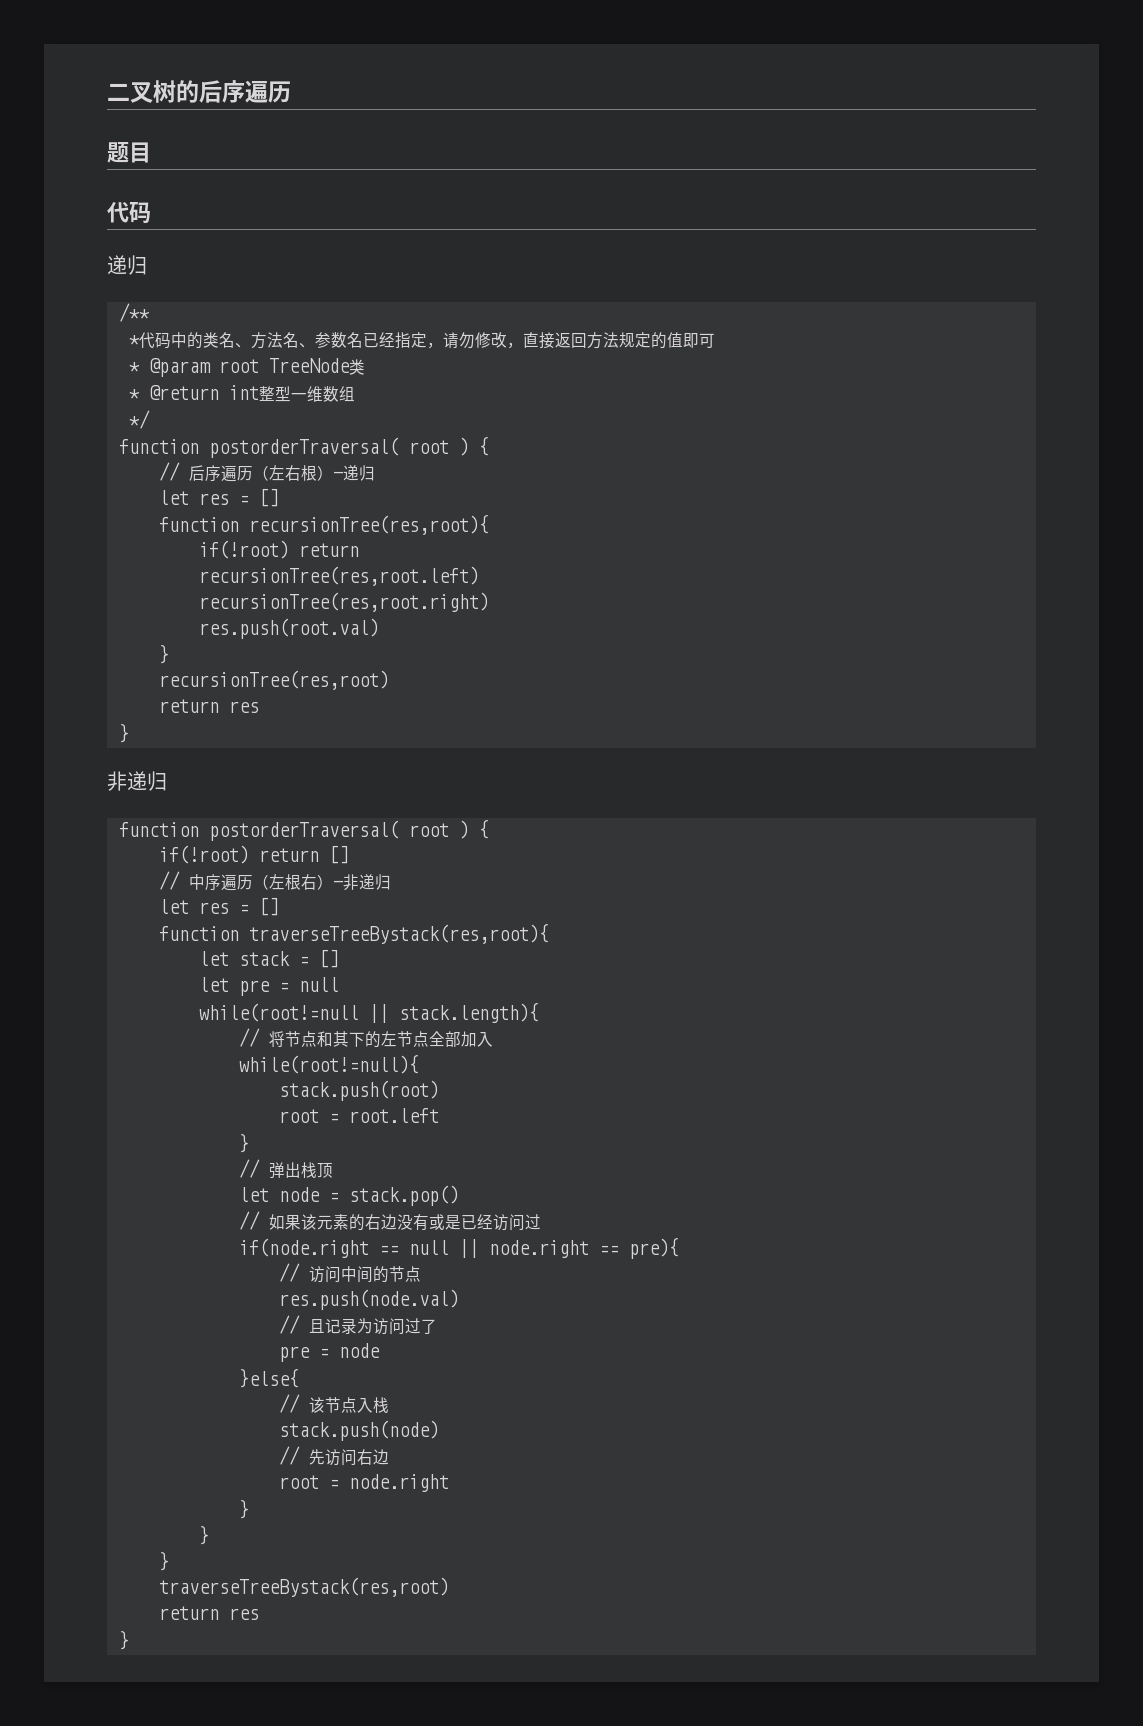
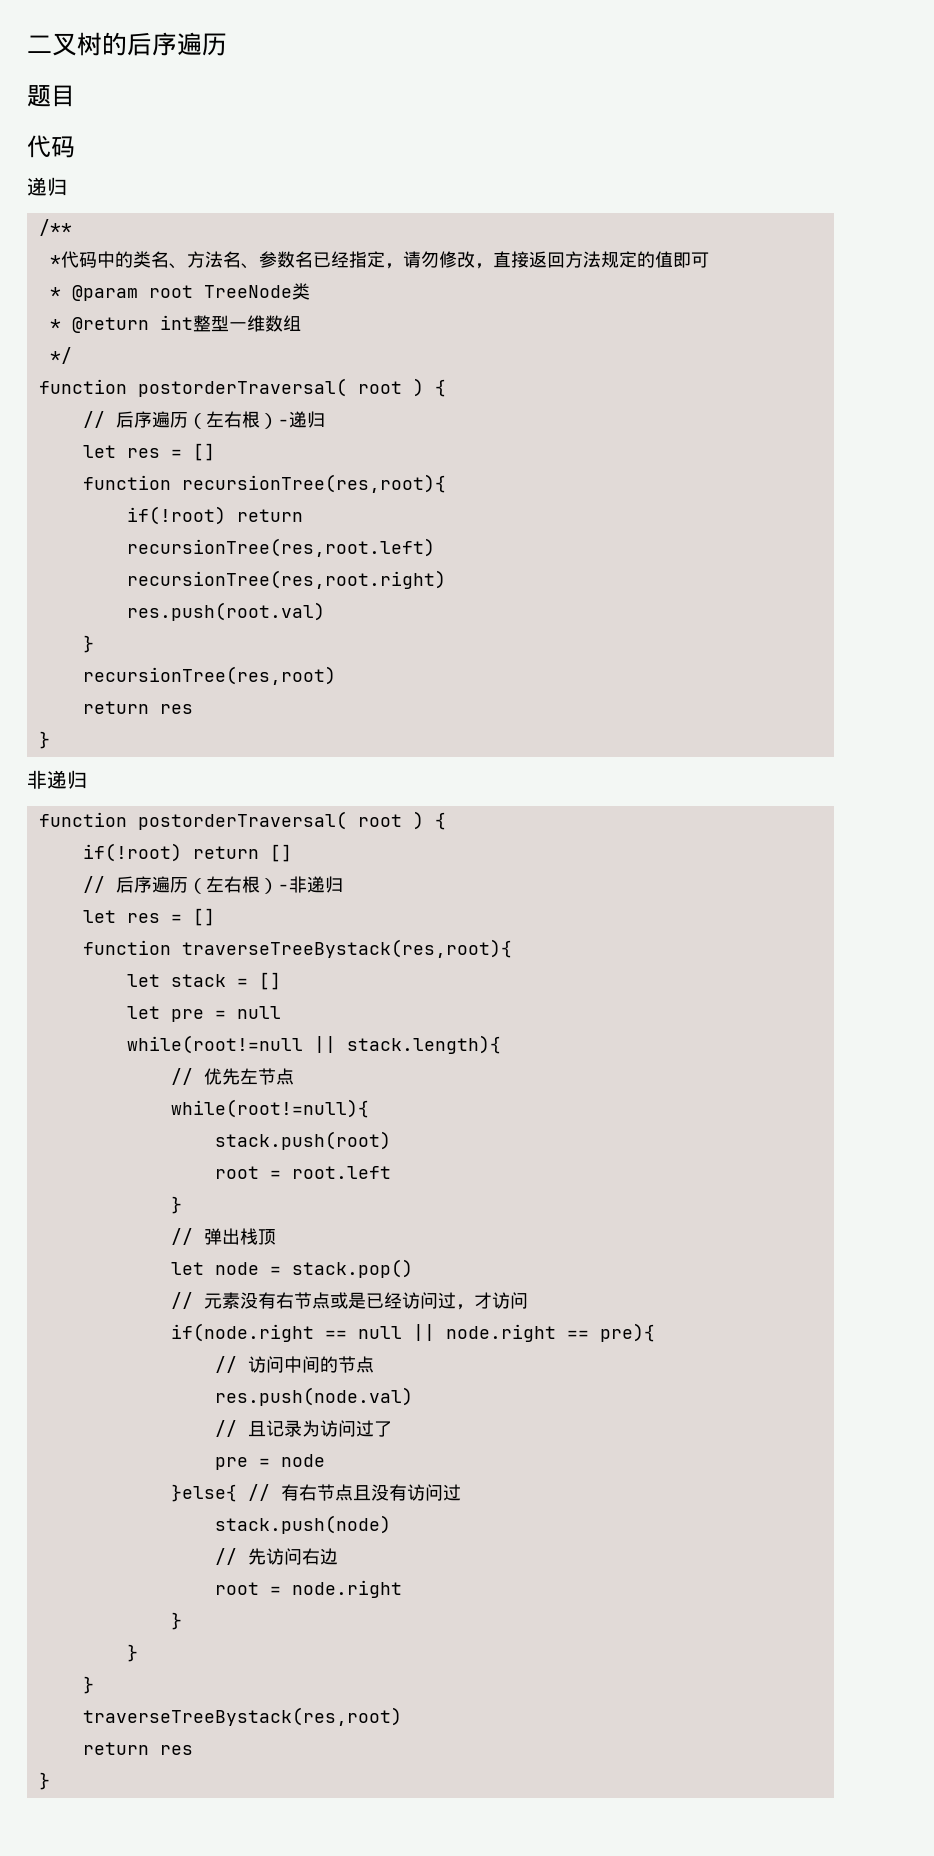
[189,874,317,891] 中序遍历（左根右 -> [116,876,260,894] 后序遍历（左右根
[269,1031,381,1048] 将节点和其下的 -> [204,1068,240,1085] 优先
[429,1031,493,1047] 全部加入 -> (294, 1076) none
[269,1214,429,1231] 如果该元素的右边没有 -> [204,1292,330,1309] 元素没有右节点
(541, 1222) none -> [456,1292,528,1310] ，才访问
[279,1394,389,1413] // // 该节点入栈 -> [248,1484,461,1501] // 有右节点且没有访问过

